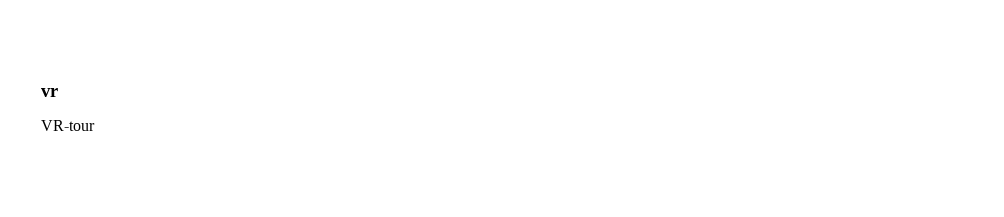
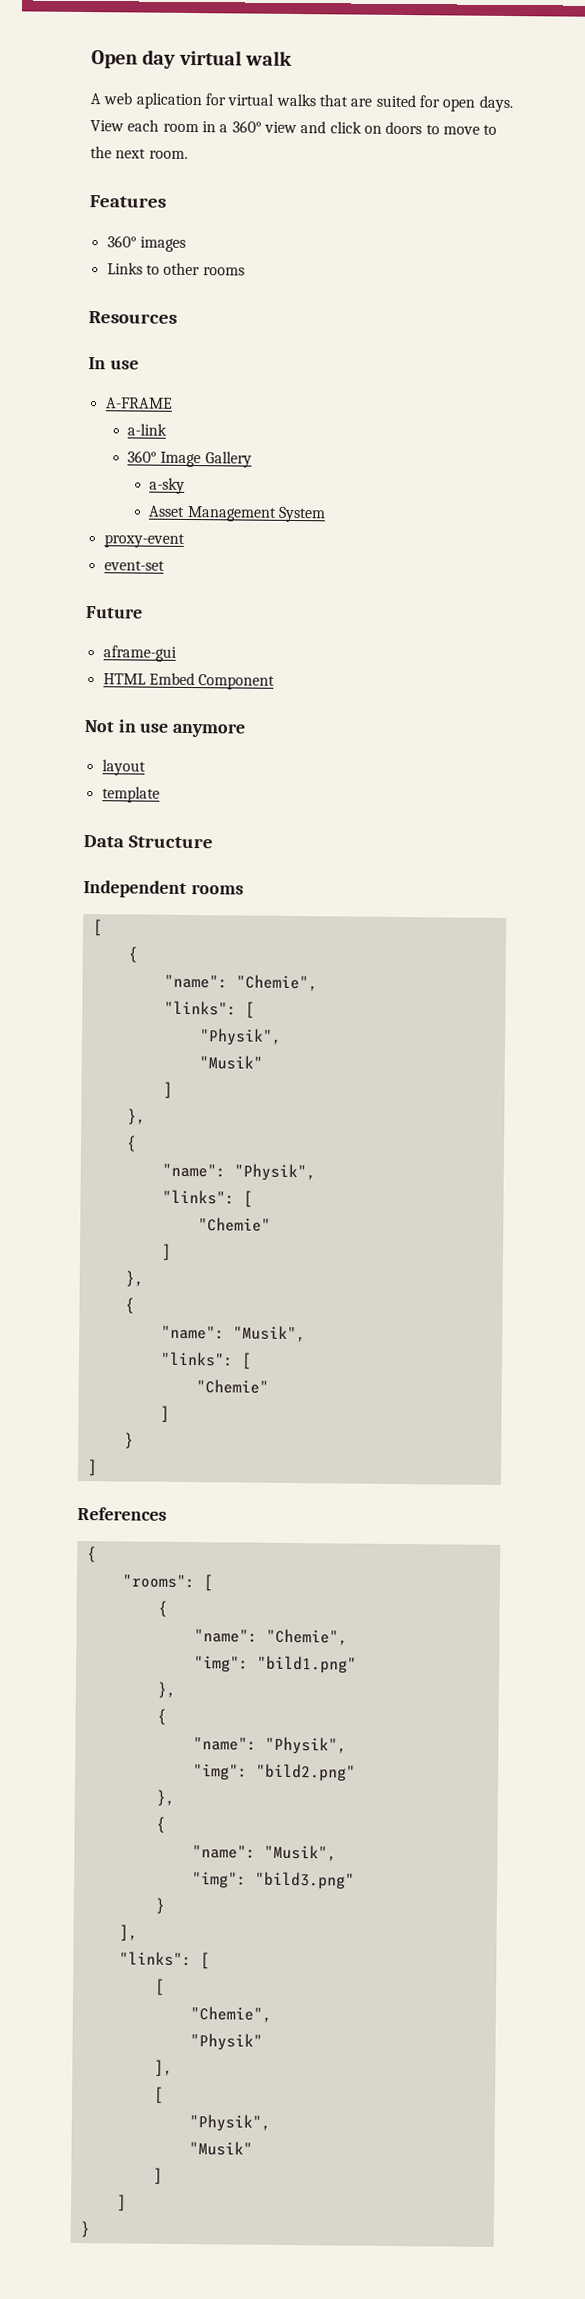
[41,88,58,97] [41,120,95,131] vr // VR-tour -> [91,49,293,69] [90,92,513,113] [90,119,498,135] [90,146,188,159] [89,195,166,208] [106,235,186,252] [106,262,245,276] [88,311,177,324] [88,357,139,370] [104,397,173,409] [127,423,168,436] [127,450,252,468] [149,477,186,494] [148,505,327,523] [103,533,185,548] [103,560,165,571] [85,606,143,619] [102,645,177,662] [102,672,276,690] [84,719,247,738] [101,759,146,776] [101,786,160,803] [83,835,213,849] [83,880,244,898] [92,919,103,937] [127,946,138,963] [163,974,318,992] [163,1000,255,1019] [198,1028,282,1046] [198,1055,263,1070] [162,1081,173,1099] [126,1108,146,1125] [125,1135,137,1152] [161,1163,316,1182] [161,1189,253,1208] [197,1217,271,1232] [160,1243,172,1261] [124,1270,144,1287] [124,1297,135,1314] [160,1325,306,1343] [159,1351,252,1370] [195,1379,269,1394] [159,1405,170,1423] [123,1432,134,1449] [86,1459,98,1477] [77,1506,167,1521] [86,1546,97,1563] [121,1574,213,1592] [157,1600,168,1617] [193,1628,348,1646] [193,1655,357,1674] [156,1681,176,1698] [156,1708,167,1725] [192,1736,347,1755] [192,1763,356,1782] [155,1789,175,1806] [155,1816,166,1833] [191,1844,337,1862] [191,1871,355,1890] [154,1897,165,1914] [118,1924,138,1942] [118,1951,210,1970] [154,1978,165,1996] [189,2006,272,2023] [189,2033,263,2051] [153,2059,173,2077] [153,2086,164,2104] [188,2114,271,2132] [188,2141,253,2156] [152,2167,163,2185] [115,2194,127,2212] [79,2221,90,2238] Open day virtual walk // A web aplication for virtual walks that are suited for open days. View each room in a 360° view and click on doors to move to the next room. // Features // 360° images // Links to other rooms // Resources // In use // A-FRAME // a-link // 360° Image Gallery // a-sky // Asset Management System // proxy-event // event-set // Future // aframe-gui // HTML Embed Component // Not in use anymore // layout // template // Data Structure // Independent rooms // [ // { // "name": "Chemie", // "links": [ // "Physik", // "Musik" // ] // }, // { // "name": "Physik", // "links": [ // "Chemie" // ] // }, // { // "name": "Musik", // "links": [ // "Chemie" // ] // } // ] // References // { // "rooms": [ // { // "name": "Chemie", // "img": "bild1.png" // }, // { // "name": "Physik", // "img": "bild2.png" // }, // { // "name": "Musik", // "img": "bild3.png" // } // ], // "links": [ // [ // "Chemie", // "Physik" // ], // [ // "Physik", // "Musik" // ] // ] // }

